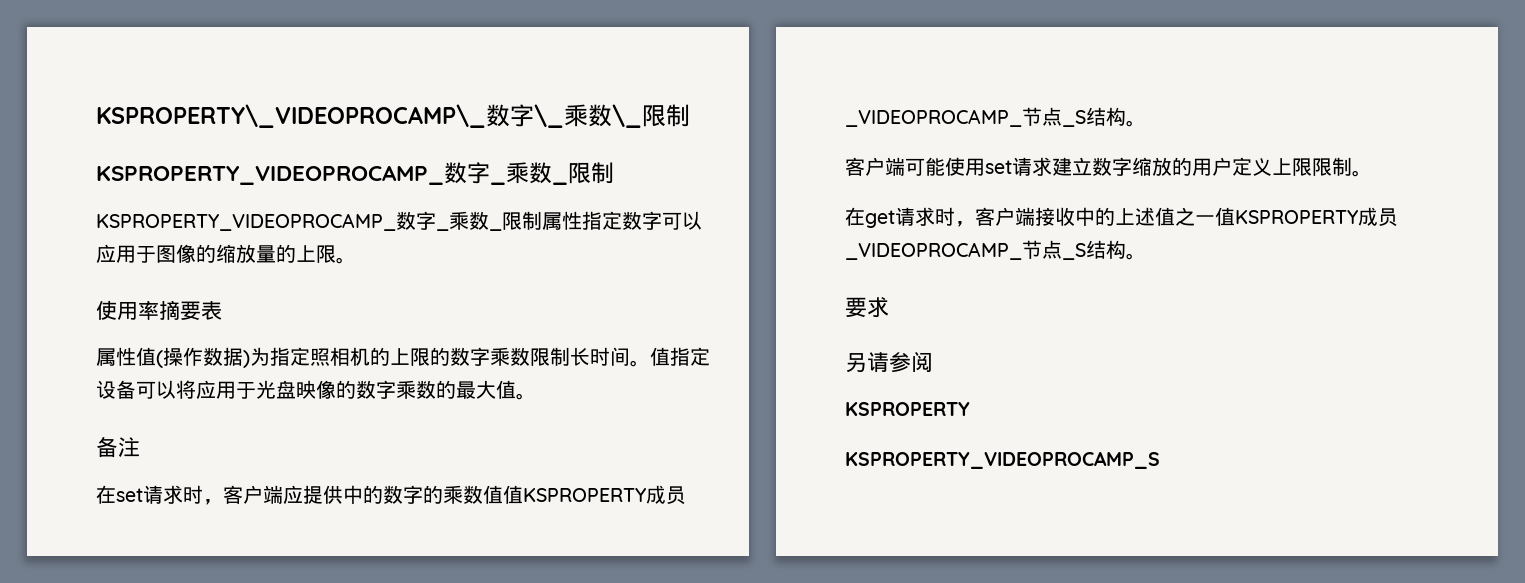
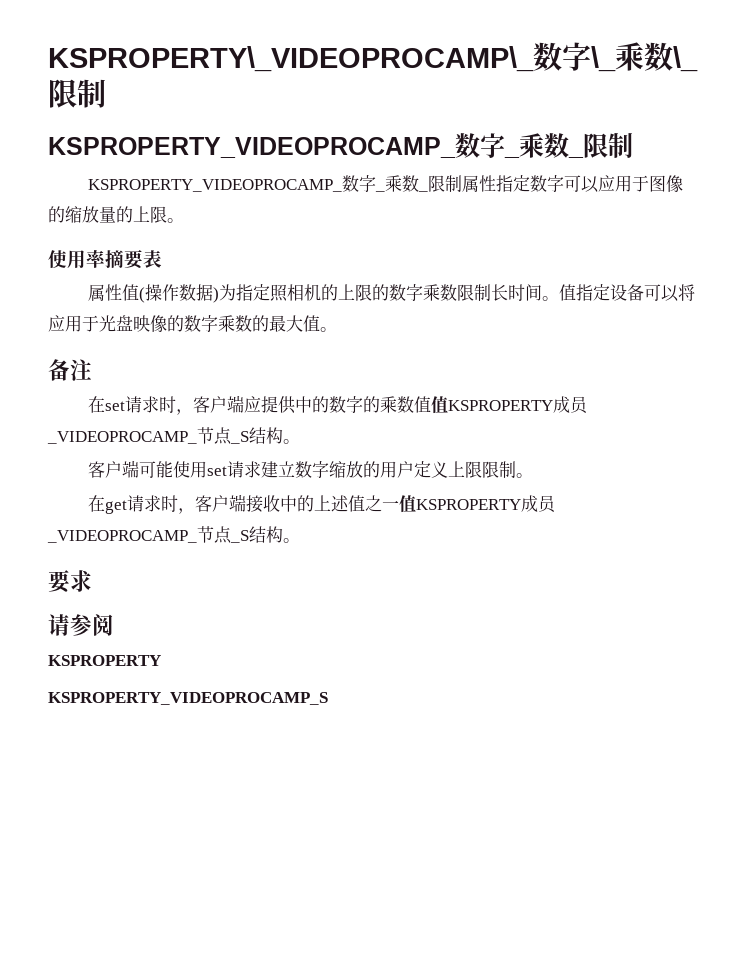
[845,353,867,373] 另 -> (92, 581) none

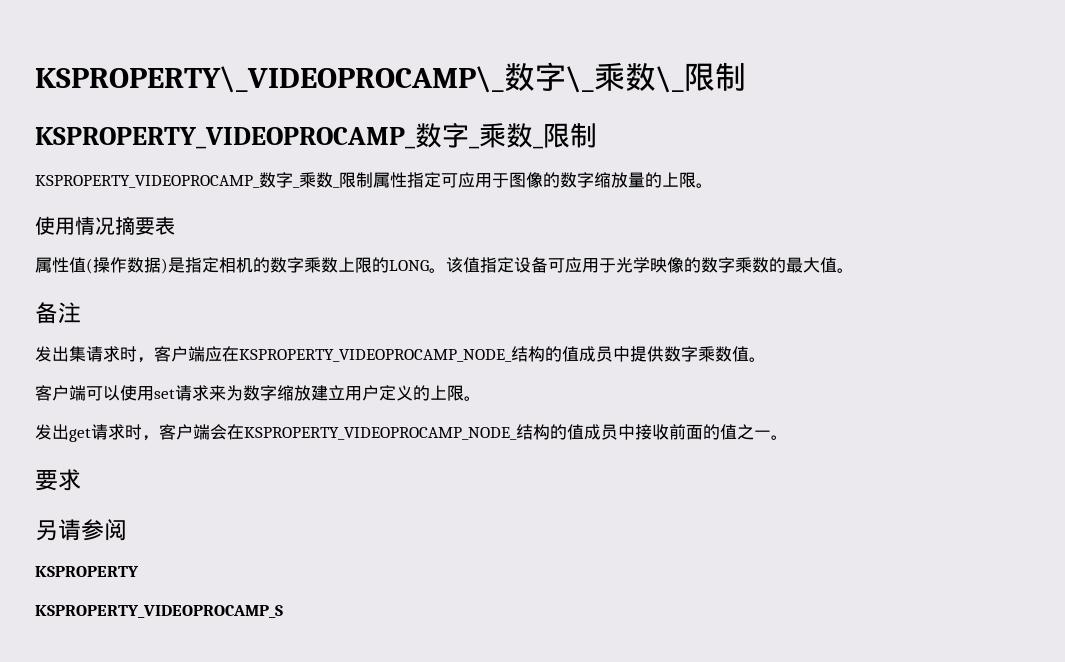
[529,175,599,193] 数字可以 -> [441,173,458,188] 可
(65, 214) none -> [560,172,594,188] 数字
[86,250,105,268] 率 -> [75,216,115,235] 情况
[218,284,559,302] 为指定照相机的上限的数字乘数限制长时间。 -> [168,257,463,273] 是指定相机的数字乘数上限的LONG。该
[660,284,695,302] 以将 -> (565, 265) none
[116,315,133,331] 盘 -> [633,257,650,273] 学
[87,396,125,413] 在set -> [35,346,86,362] 发出集
[260,396,589,414] [47,427,283,445] 提供中的数字的乘数值值KSPROPERTY成员_VIDEOPROCAMP_节点_S结构 -> [222,346,749,362] 在KSPROPERTY_VIDEOPROCAMP_NODE_结构的值成员中提供数字乘数值
[155,461,173,478] 能 -> [103,385,120,401] 以
[260,461,380,478] 建立数字缩放的 -> [209,385,345,401] 来为数字缩放建立
[447,461,533,478] [87,495,105,512] 上限限制。 // 在 -> [413,385,481,401] [35,424,69,440] 的上限。 // 发出
[245,495,557,513] [47,526,283,544] 接收中的上述值之一值KSPROPERTY成员_VIDEOPROCAMP_节点_S结构 -> [210,424,771,440] 会在KSPROPERTY_VIDEOPROCAMP_NODE_结构的值成员中接收前面的值之一
(92, 581) none -> [35,520,58,541] 另

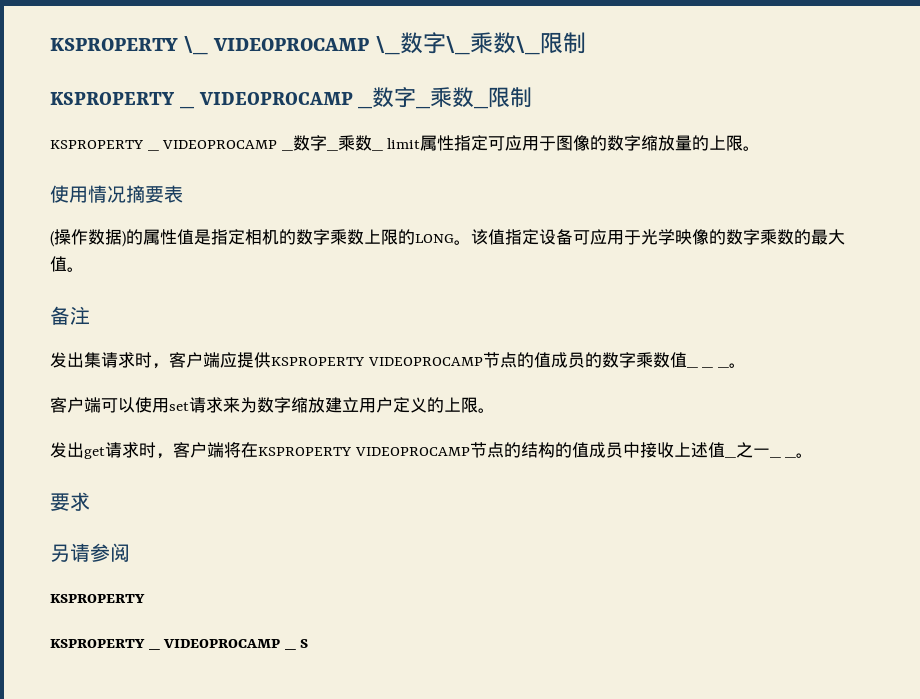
[35,66,504,93] KSPROPERTY\_VIDEOPROCAMP\_ -> [50,36,400,55] KSPROPERTY \_ VIDEOPROCAMP \_
[35,127,416,149] KSPROPERTY_VIDEOPROCAMP_ -> [50,92,175,105] [179,105,195,109] [198,92,353,105] [358,105,374,109] KSPROPERTY _ VIDEOPROCAMP _
[35,172,373,188] KSPROPERTY_VIDEOPROCAMP_数字_乘数_限制 -> [50,140,143,149] [147,149,159,151] [162,140,278,149] [281,135,383,151] [387,138,421,149] KSPROPERTY _ VIDEOPROCAMP _数字_乘数_ limit
[35,257,86,273] 属性值 -> (183, 194) none
(168, 266) none -> [126,229,194,245] 的属性值
[222,346,664,362] 在KSPROPERTY_VIDEOPROCAMP_NODE_结构的值成员中提供 -> [237,352,602,368] 提供KSPROPERTY VIDEOPROCAMP节点的值成员的
(749, 354) none -> [686,366,729,368] _ _ _
[210,424,517,440] 会在KSPROPERTY_VIDEOPROCAMP_NODE_ -> [224,442,521,458] 将在KSPROPERTY VIDEOPROCAMP节点的
[669,424,771,440] 前面的值之一 -> [673,442,770,458] [769,456,797,458] 上述值_之一_ _
[35,605,283,618] KSPROPERTY_VIDEOPROCAMP_S -> [50,639,145,648] [148,648,160,650] [163,639,281,648] [284,648,296,650] [300,639,309,648] KSPROPERTY _ VIDEOPROCAMP _ S

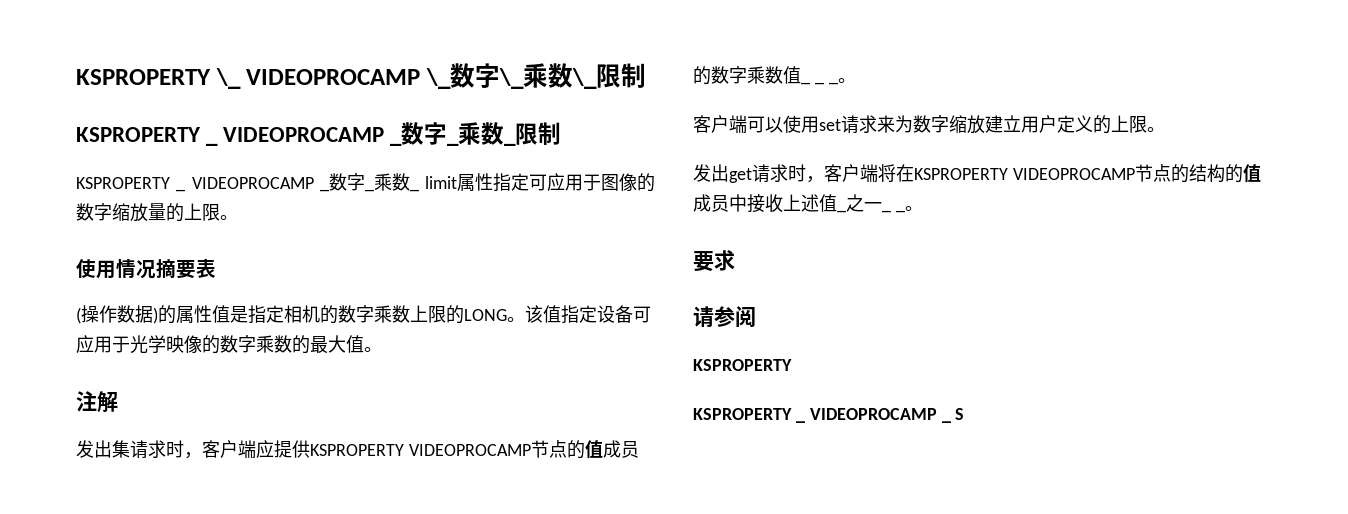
[50,306,70,325] 备 -> (382, 349) none
(90, 315) none -> [97,391,118,413] 解
[50,544,70,562] 另 -> (735, 260) none

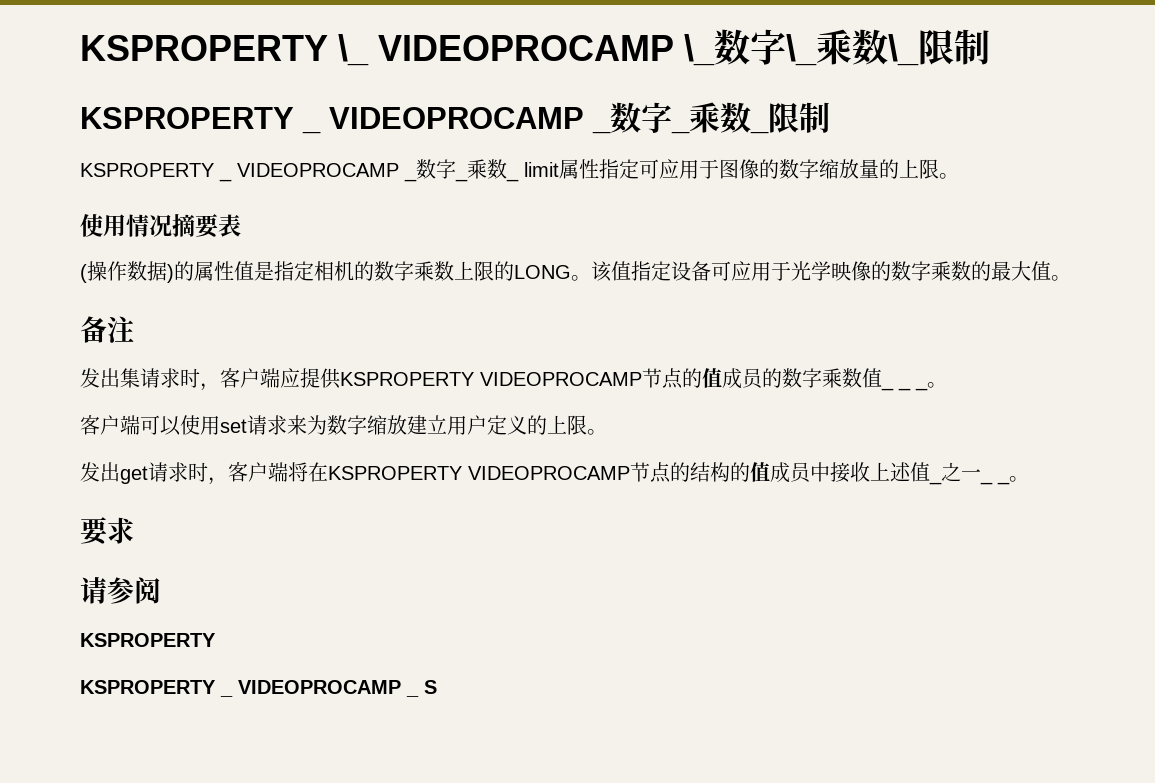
(382, 349) none -> [80,316,107,343] 备
[97,391,118,413] 解 -> (134, 329) none

